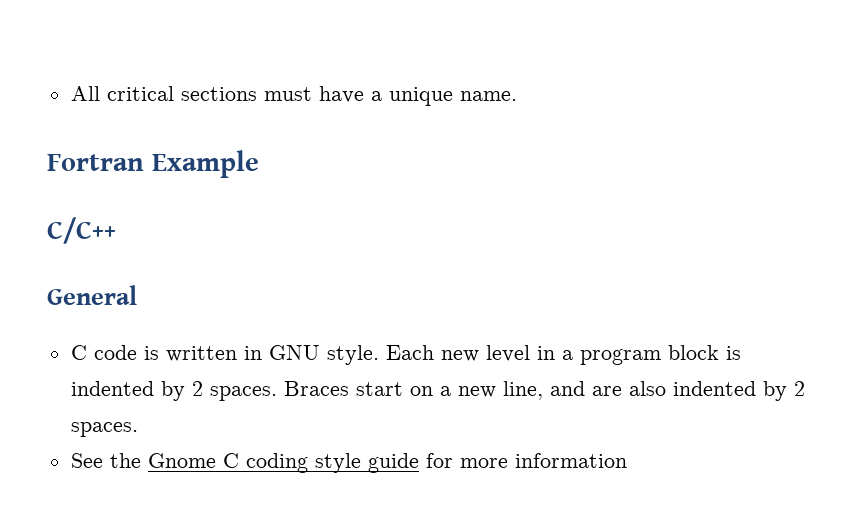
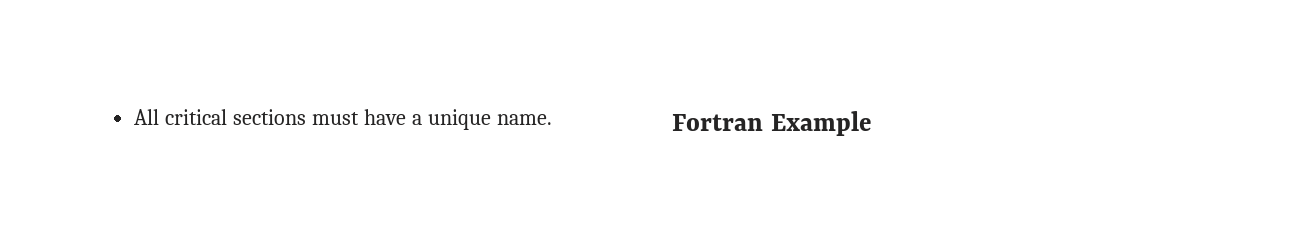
[47,217,116,244] [47,285,137,305] [70,345,741,365] [70,381,805,401] [70,422,138,437] [70,453,627,473] // C/C++ // General // C code is written in GNU style. Each new level in a program block is indented by 2 spaces. Braces start on a new line, and are also indented by 2 spaces. // See the Gnome C coding style guide for more information -> (872, 123) none

